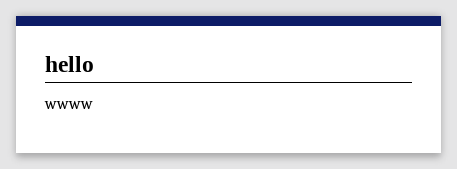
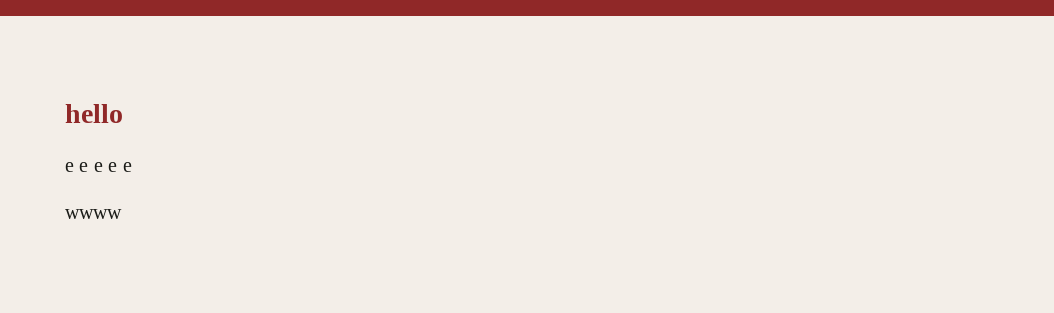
(94, 64) none -> [65,162,132,172] // e e e e e

